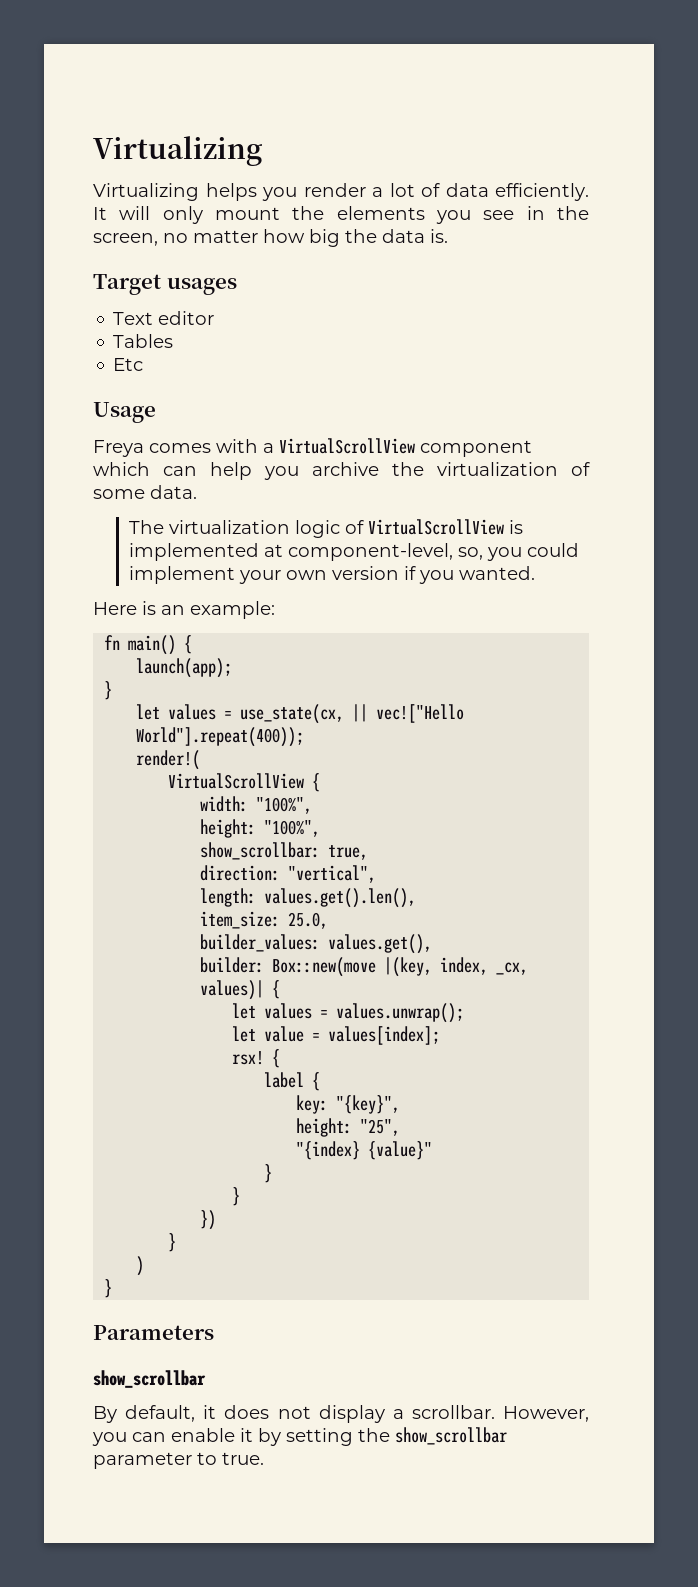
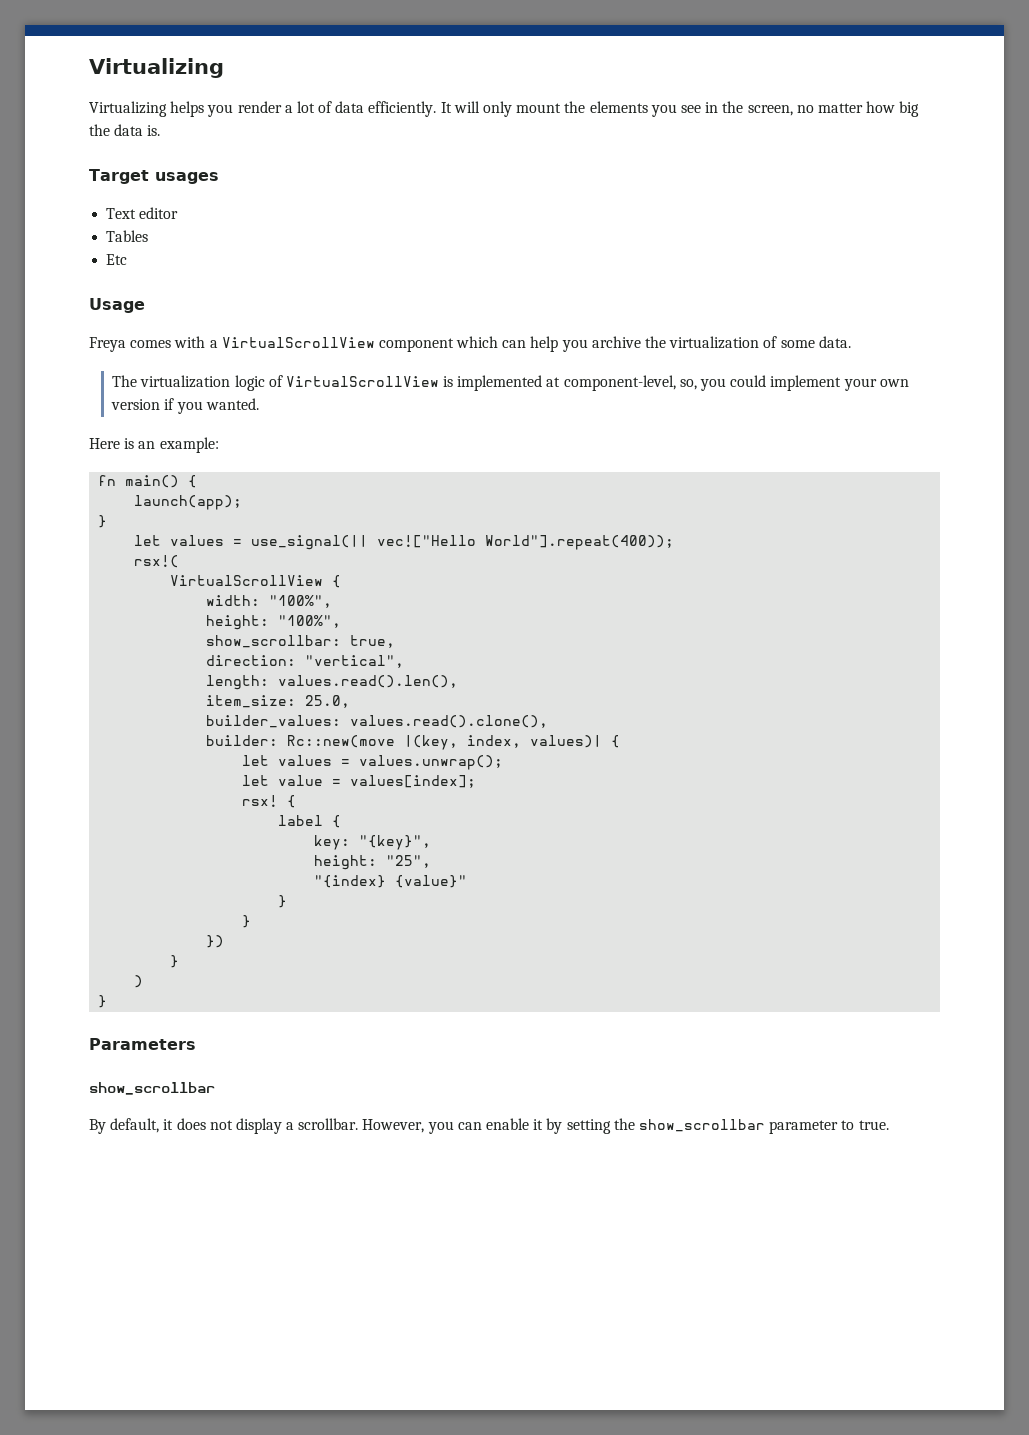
[240,704,369,724] use_state(cx, || -> [251,535,369,550] use_signal(||
[136,750,201,770] render!( -> [134,555,180,568] rsx!(
[264,888,417,908] values.get().len(), -> [278,675,459,688] values.read().len(),
[328,934,433,954] values.get(), -> [350,715,549,728] values.read().clone(),
[272,957,377,977] Box::new(move -> [287,735,396,748] Rc::new(move
[496,962,529,975] _cx, -> (522, 741) none

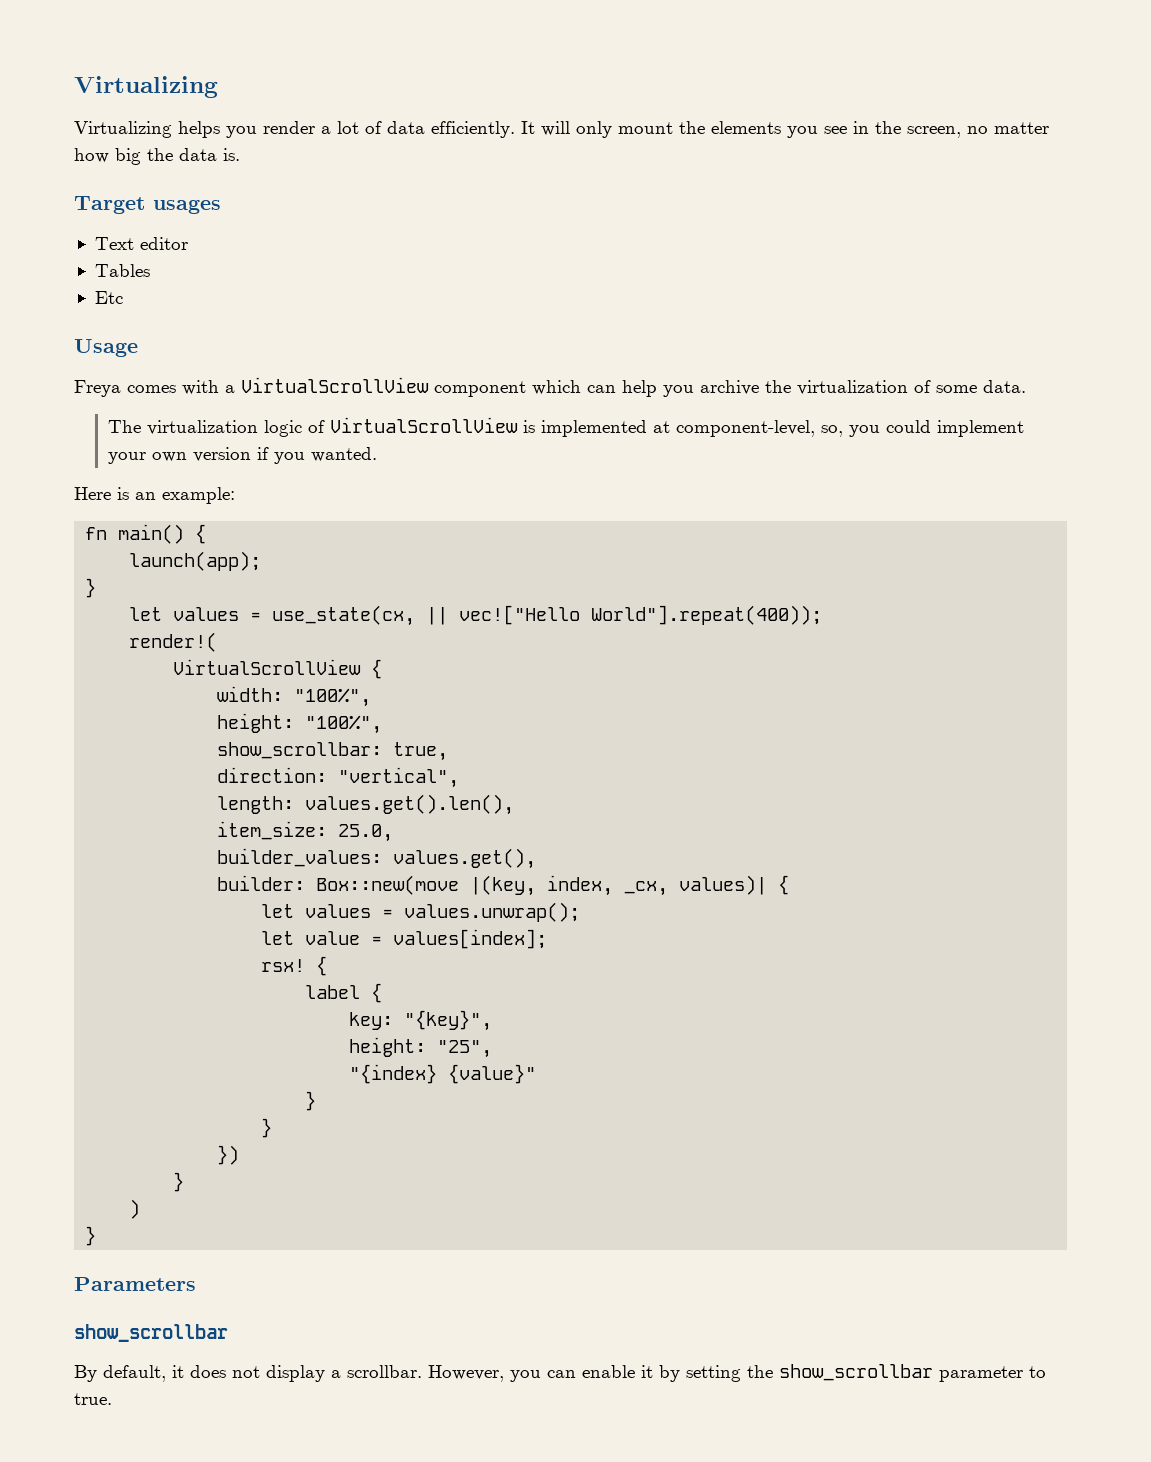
[251,535,369,550] use_signal(|| -> [272,605,449,626] use_state(cx, ||
[134,555,180,568] rsx!( -> [129,632,218,652] render!(
[278,675,459,688] values.read().len(), -> [305,794,515,815] values.get().len(),
[350,715,549,728] values.read().clone(), -> [393,848,537,869] values.get(),
[287,735,396,748] Rc::new(move -> [316,875,460,895] Box::new(move
(522, 741) none -> [624,881,669,896] _cx,

